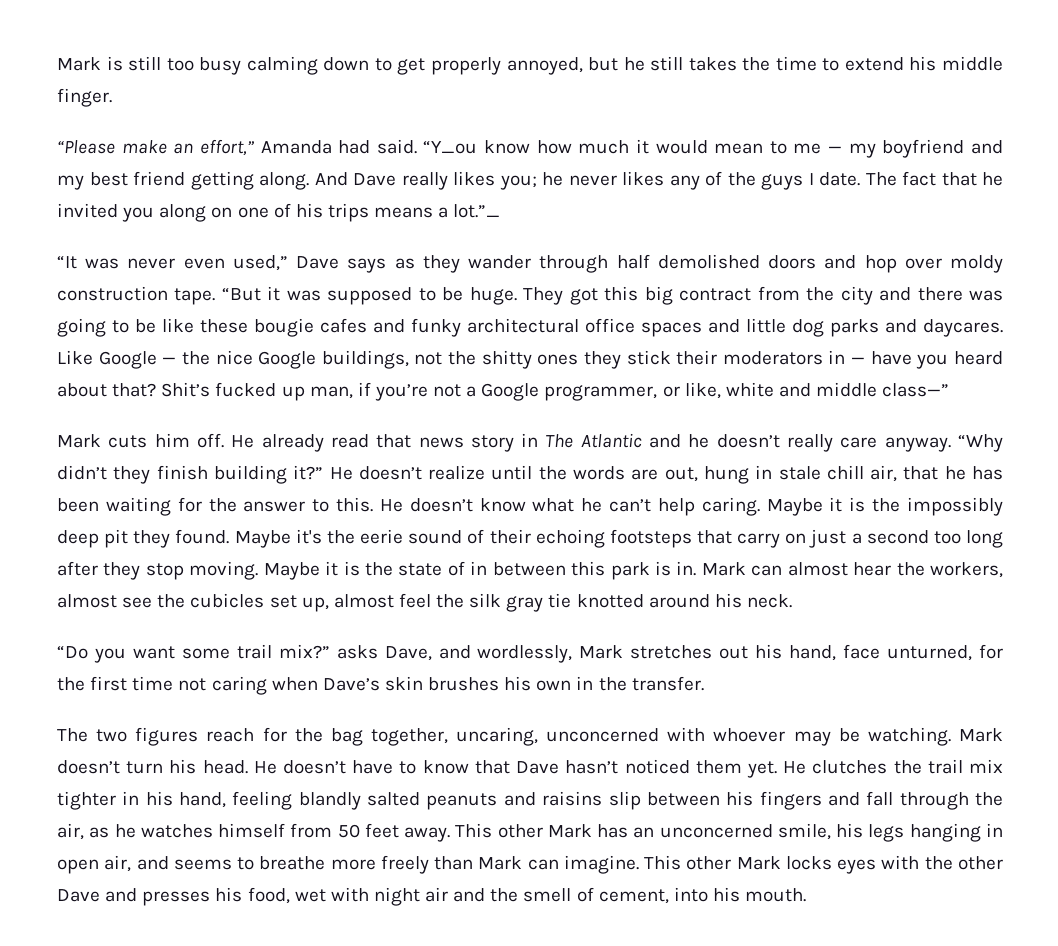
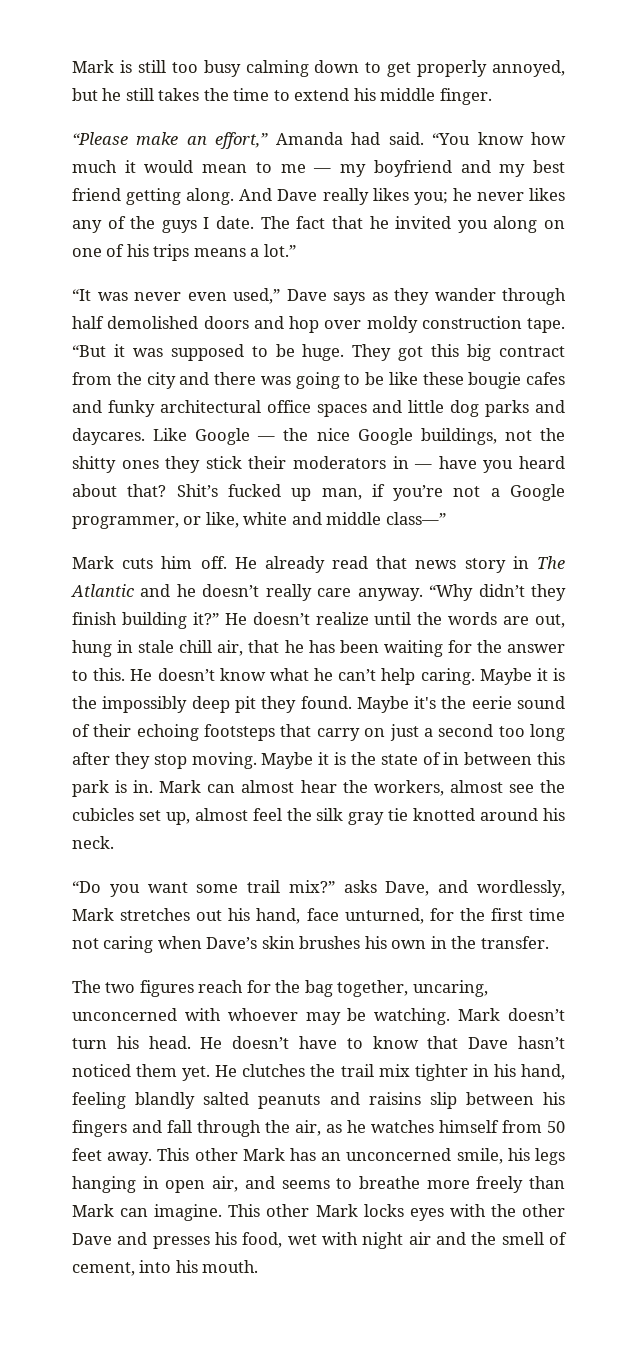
[423,141,478,154] “Y_ou -> [432,133,471,145] “You
[453,204,501,218] lot.”_ -> [263,244,296,257] lot.”

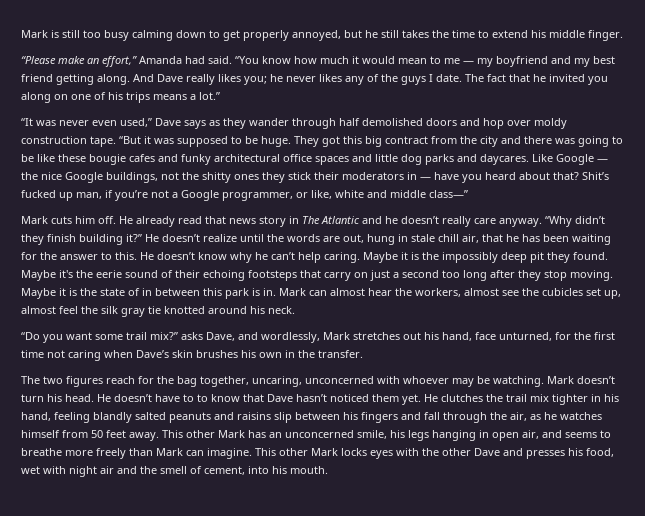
[269,668,309,681] what -> [230,252,252,263] why
(363, 1043) none -> [197,394,208,402] to

